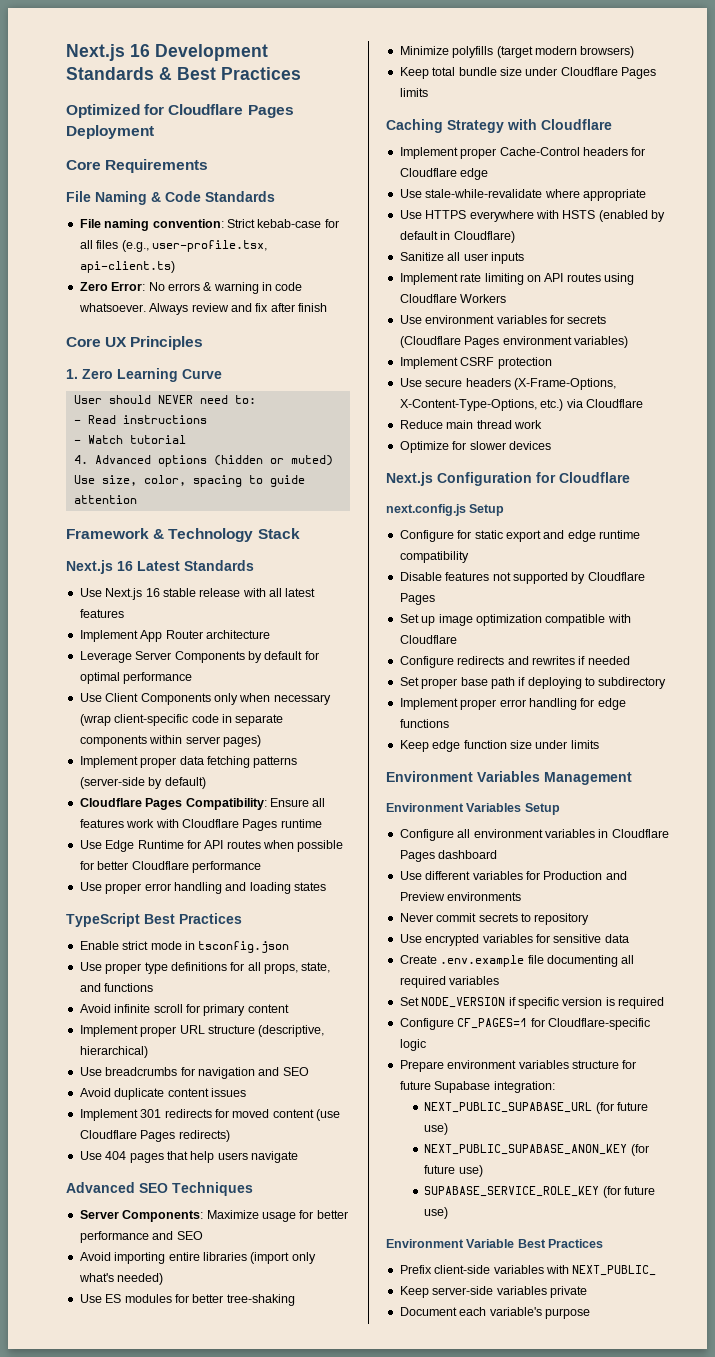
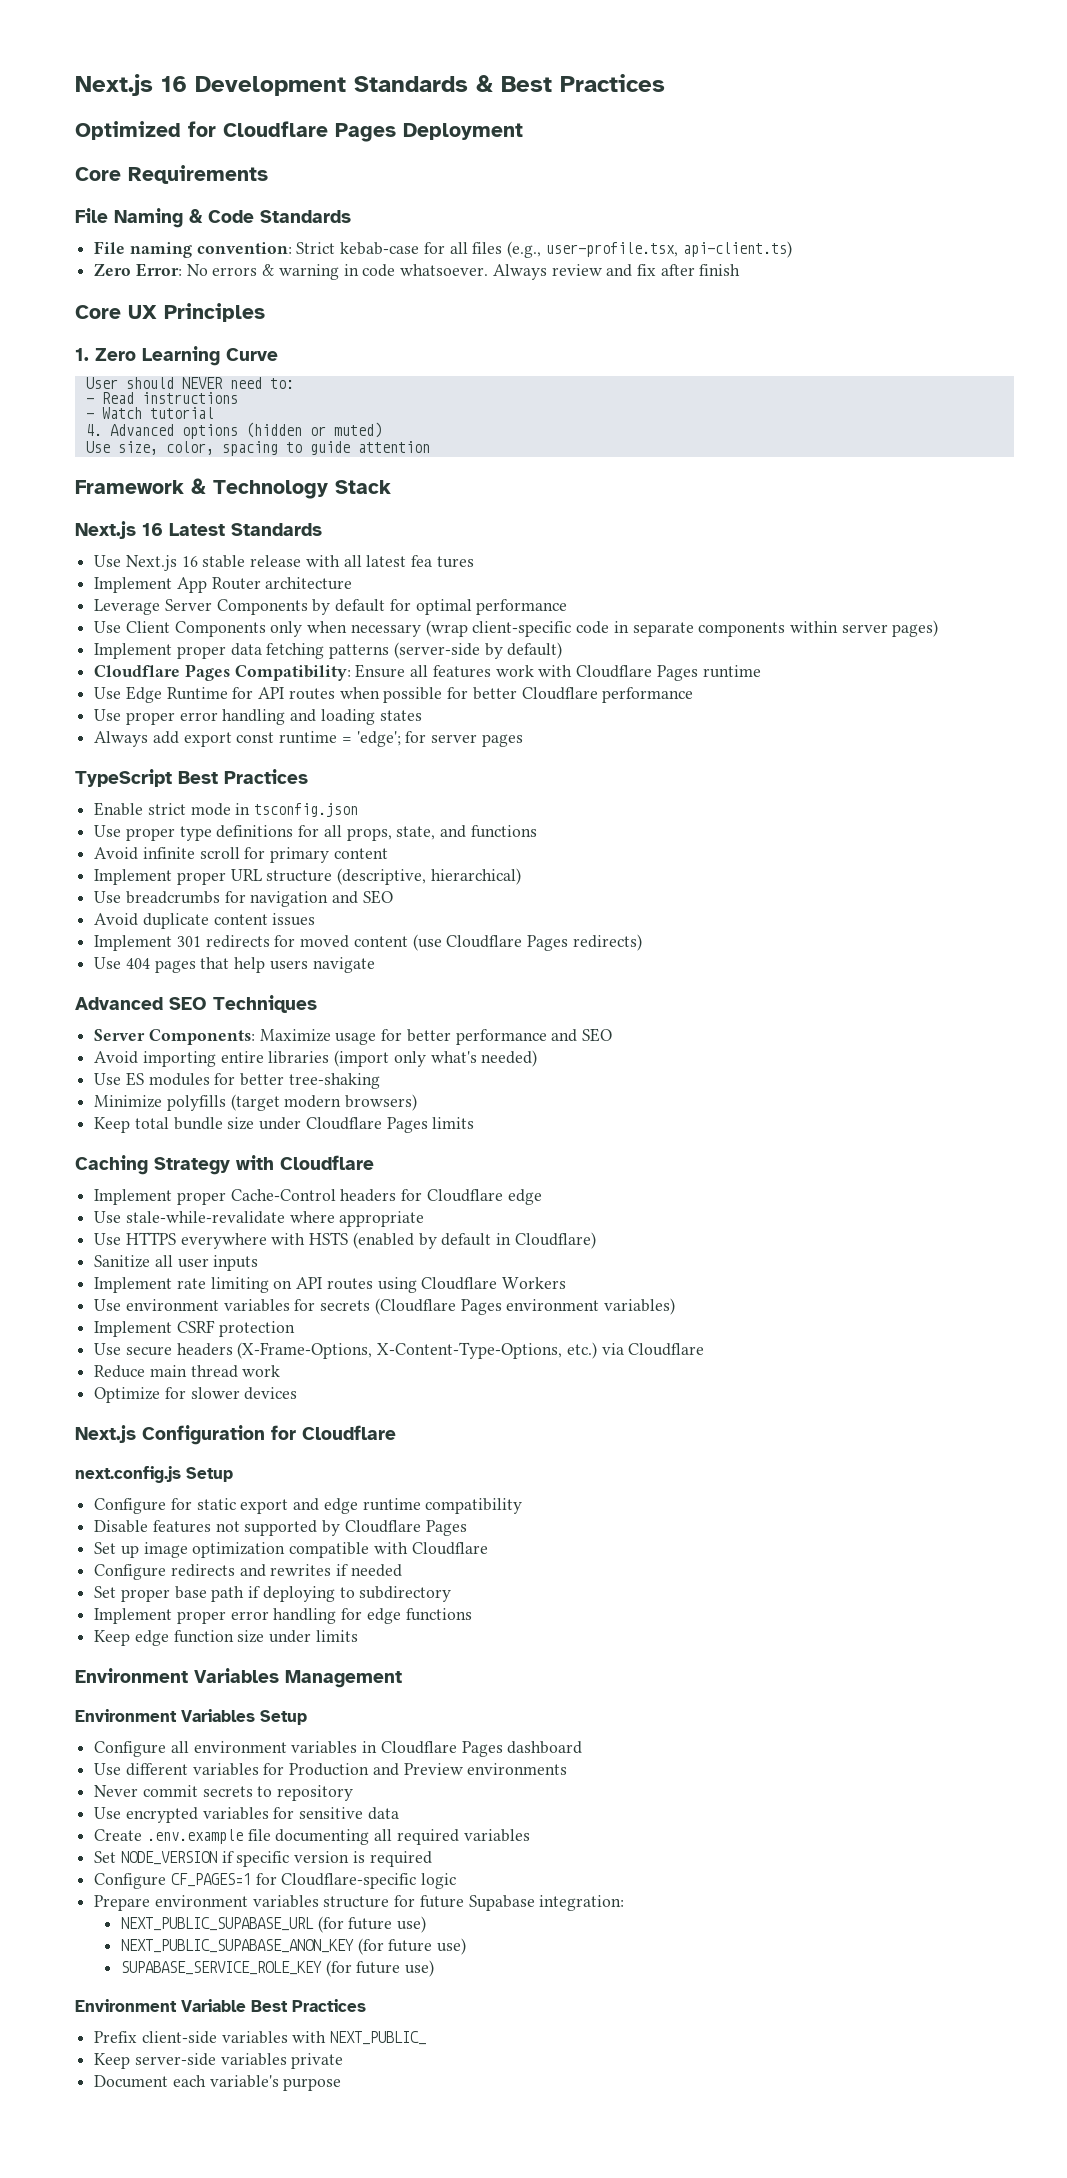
[79,609,124,618] features -> [411,555,474,568] fea tures
(326, 886) none -> [94,731,523,747] // Always add export const runtime = 'edge'; for server pages

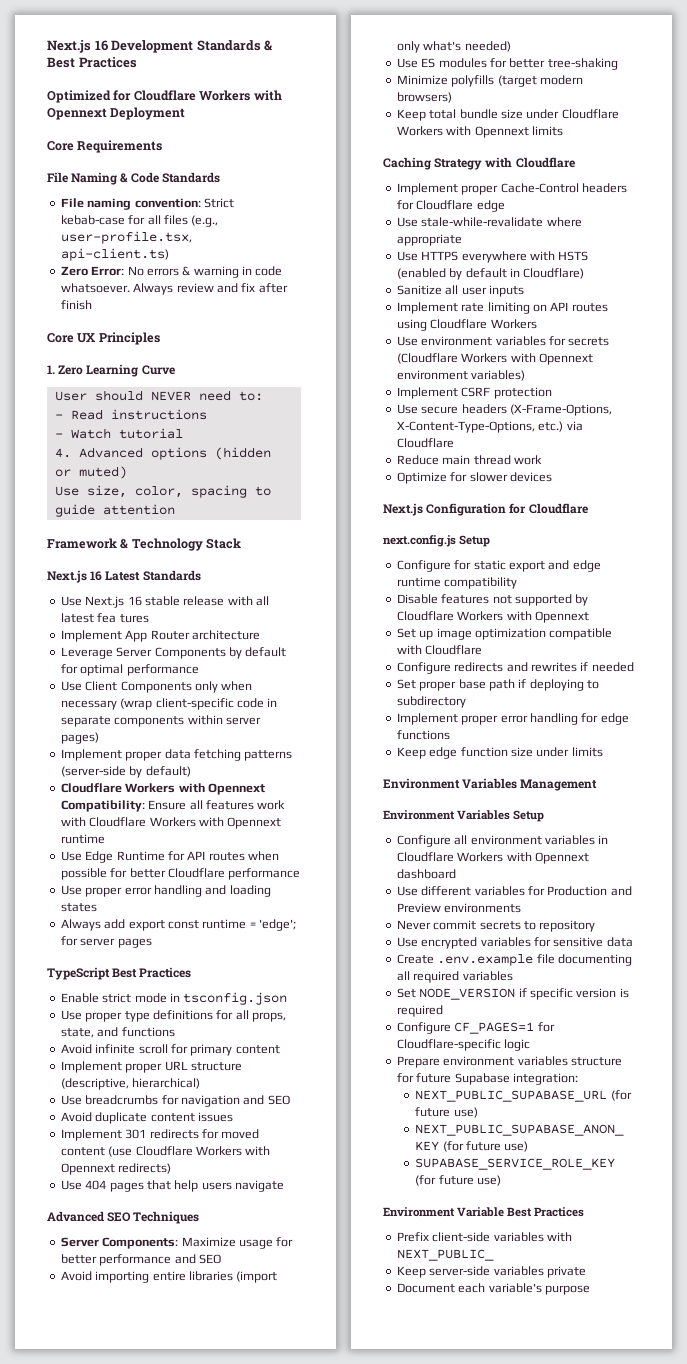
[335,123,396,142] Pages -> [199,90,282,101] [47,108,107,120] Workers with Opennext
[184,664,230,681] Pages -> [125,783,265,795] Workers with Opennext
[656,665,698,681] Pages -> [149,817,282,829] Workers with Opennext
[527,935,569,951] Pages -> [195,1146,271,1156] [60,1163,115,1175] Workers with Opennext
[386,1117,428,1133] Pages -> [396,126,529,138] Workers with Opennext
[460,1299,502,1315] Pages -> [461,353,593,365] Workers with Opennext
[425,1520,467,1536] Pages -> [457,611,589,623] Workers with Opennext
[461,1741,503,1757] Pages -> [457,852,589,864] Workers with Opennext

